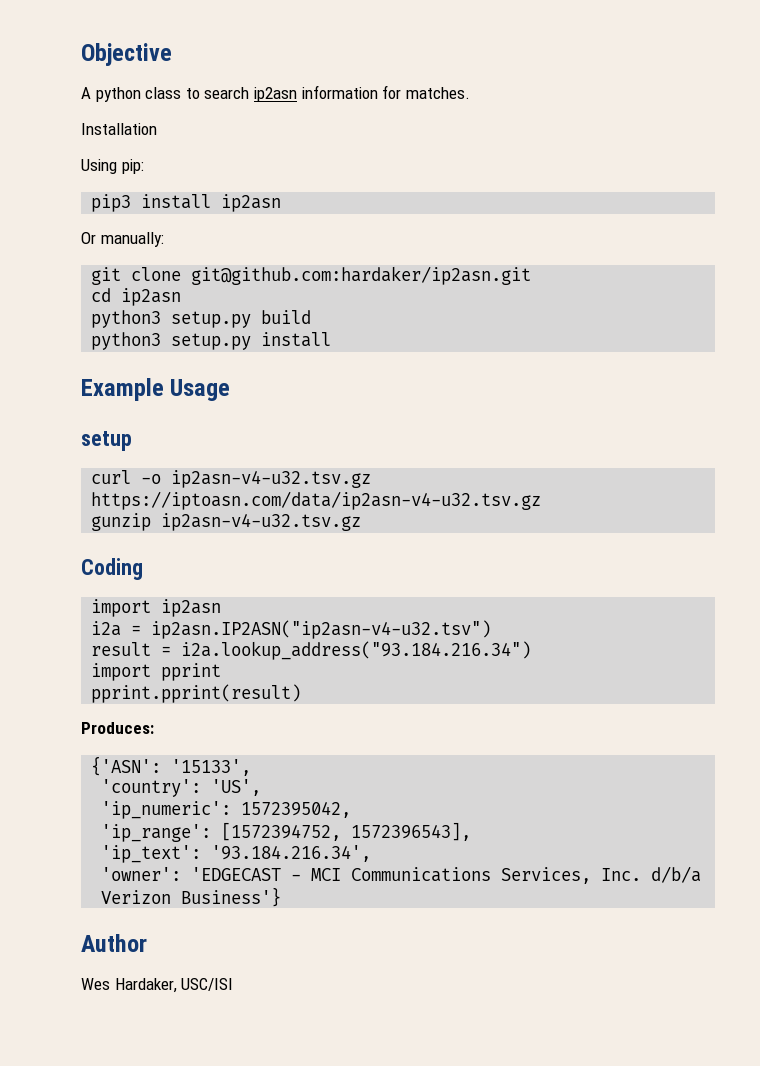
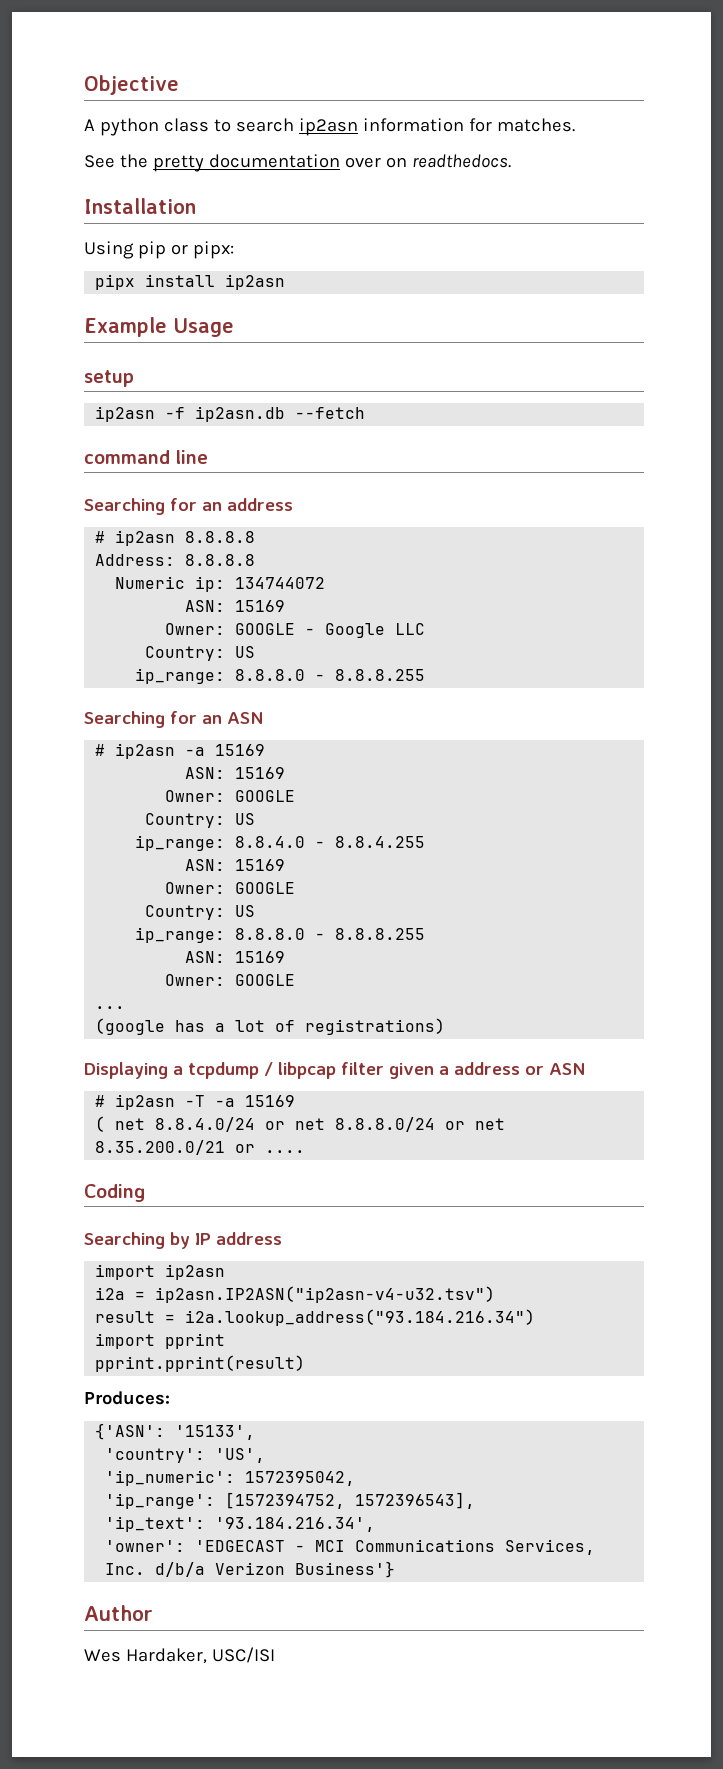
[81,123,157,135] [81,159,144,174] [91,194,282,212] [81,232,164,247] [91,266,532,285] [91,288,182,306] [91,310,312,328] [91,332,332,350] [81,378,231,401] [81,431,132,451] [91,470,372,488] [91,491,542,510] [91,513,362,531] [81,558,143,580] Installation // Using pip: // pip3 install ip2asn // Or manually: // git clone git@github.com:hardaker/ip2asn.git // cd ip2asn // python3 setup.py build // python3 setup.py install // Example Usage // setup // curl -o ip2asn-v4-u32.tsv.gz https://iptoasn.com/data/ip2asn-v4-u32.tsv.gz // gunzip ip2asn-v4-u32.tsv.gz // Coding -> [84,154,511,172] [84,198,196,214] [84,241,234,259] [95,274,286,290] [84,317,234,337] [84,370,134,387] [95,406,366,422] [84,450,208,464] [84,498,293,515] [95,530,256,546] [95,554,256,566] [115,576,326,592] [185,600,286,612] [165,623,426,638] [145,646,256,661] [135,668,426,684] [84,711,263,728] [95,743,266,759] [185,767,286,779] [165,790,296,802] [145,813,256,828] [135,835,426,851] [185,859,286,871] [165,882,296,894] [145,905,256,920] [135,927,426,943] [185,951,286,963] [165,974,296,986] [95,1006,126,1009] [95,1018,446,1035] [84,1062,585,1079] [95,1094,296,1110] [95,1116,506,1132] [95,1140,306,1155] [84,1184,145,1202] [84,1232,282,1249] See the pretty documentation over on readthedocs. // Installation // Using pip or pipx: // pipx install ip2asn // Example Usage // setup // ip2asn -f ip2asn.db --fetch // command line // Searching for an address // # ip2asn 8.8.8.8 // Address: 8.8.8.8 // Numeric ip: 134744072 // ASN: 15169 // Owner: GOOGLE - Google LLC // Country: US // ip_range: 8.8.8.0 - 8.8.8.255 // Searching for an ASN // # ip2asn -a 15169 // ASN: 15169 // Owner: GOOGLE // Country: US // ip_range: 8.8.4.0 - 8.8.4.255 // ASN: 15169 // Owner: GOOGLE // Country: US // ip_range: 8.8.8.0 - 8.8.8.255 // ASN: 15169 // Owner: GOOGLE // ... // (google has a lot of registrations) // Displaying a tcpdump / libpcap filter given a address or ASN // # ip2asn -T -a 15169 // ( net 8.8.4.0/24 or net 8.8.8.0/24 or net 8.35.200.0/21 or .... // Coding // Searching by IP address

